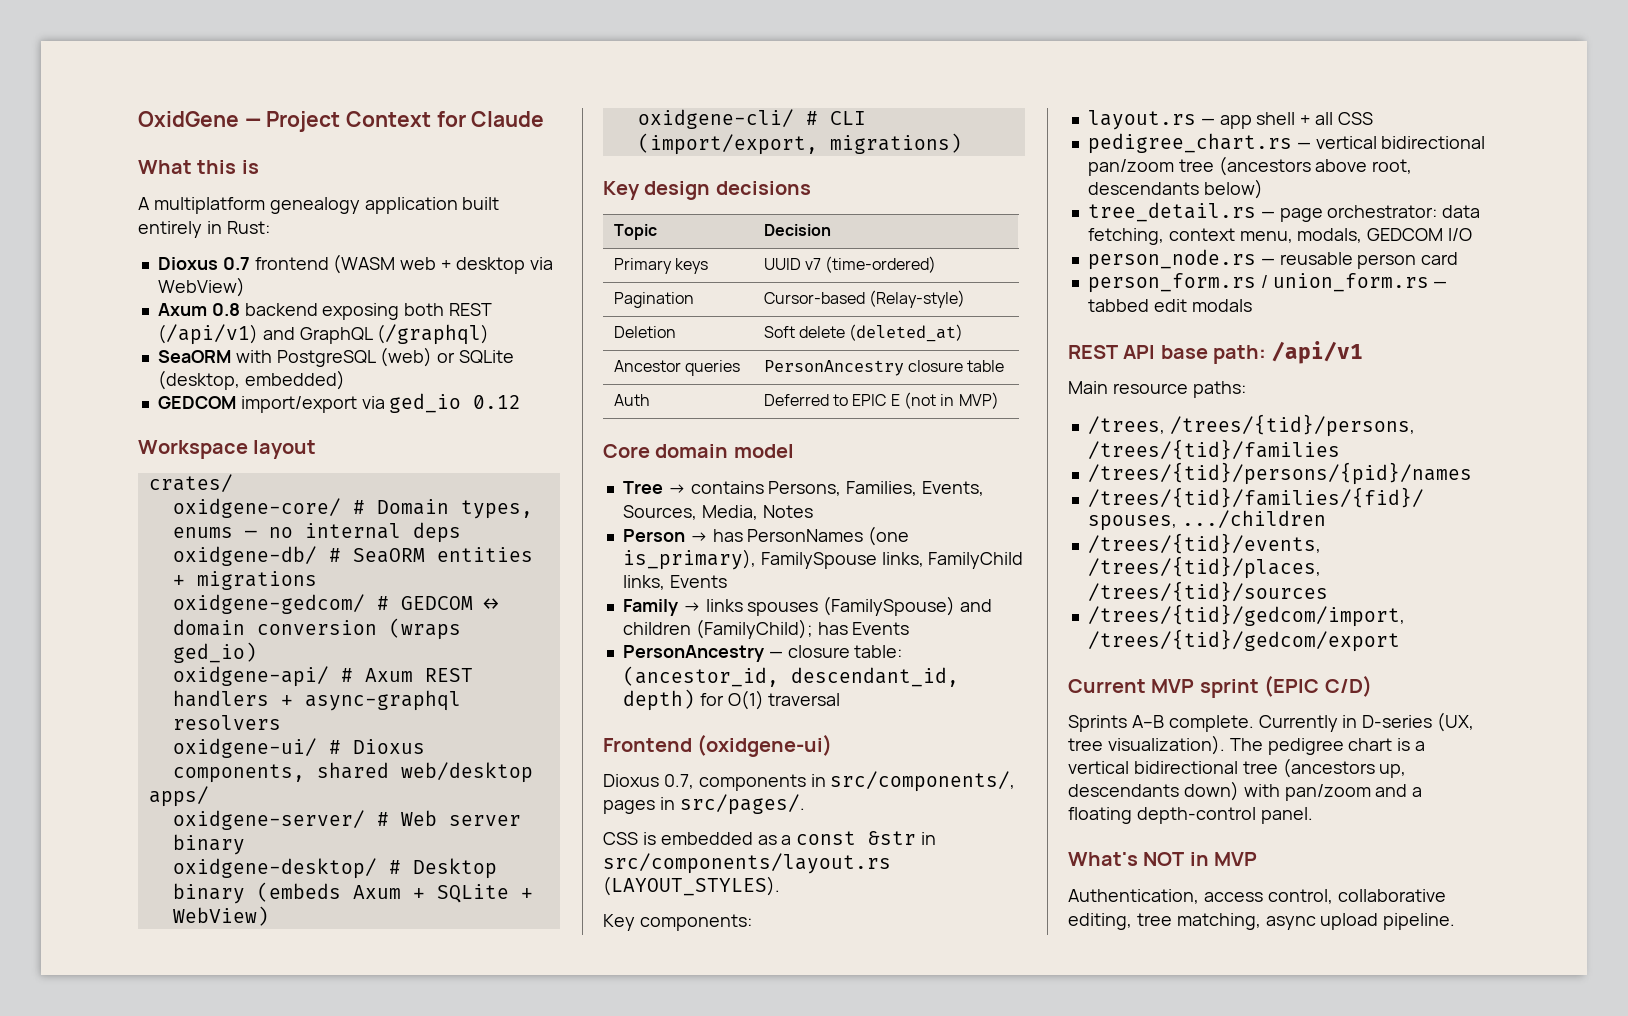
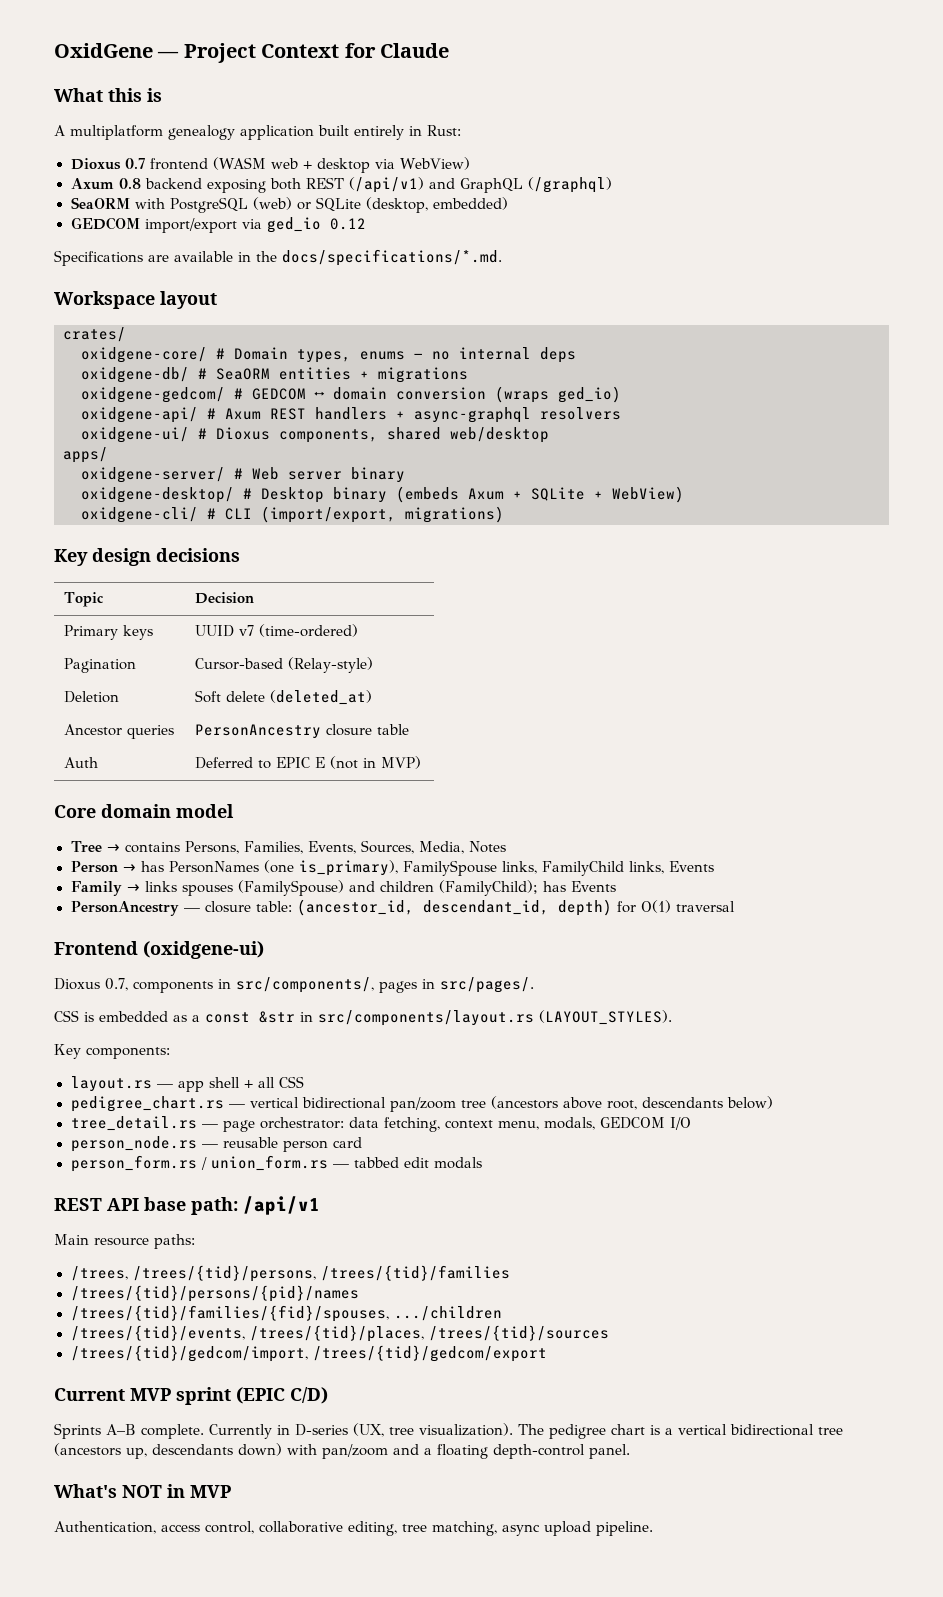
(522, 402) none -> [54,249,502,266] // Specifications are available in the docs/specifications/*.md.

